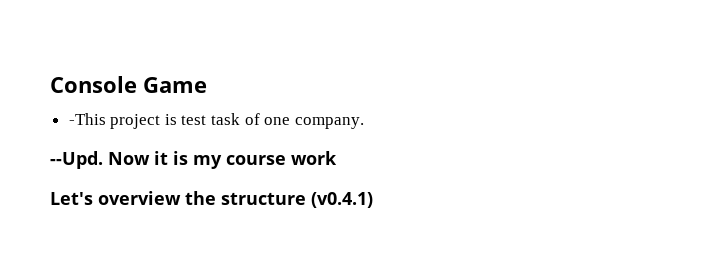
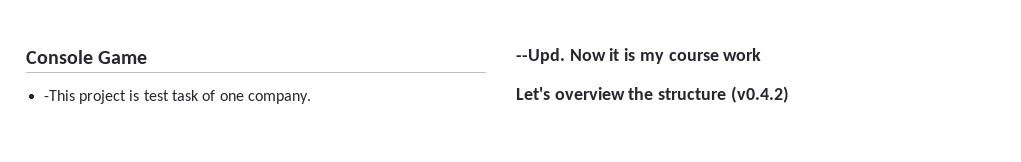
[311,192,373,208] (v0.4.1) -> [730,86,789,103] (v0.4.2)

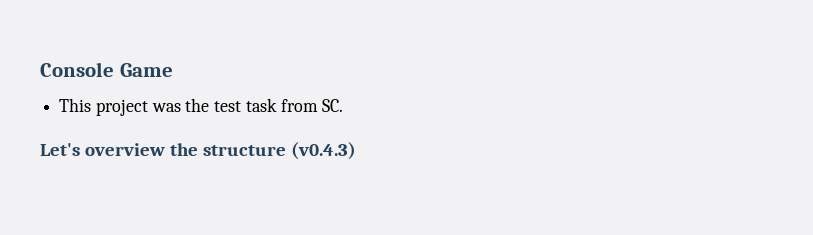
[43,90,311,104] [516,48,762,64] -This project is test task of one company. // --Upd. Now it is my course work -> [59,98,344,116] This project was the test task from SC.
[730,86,789,103] (v0.4.2) -> [290,142,356,160] (v0.4.3)

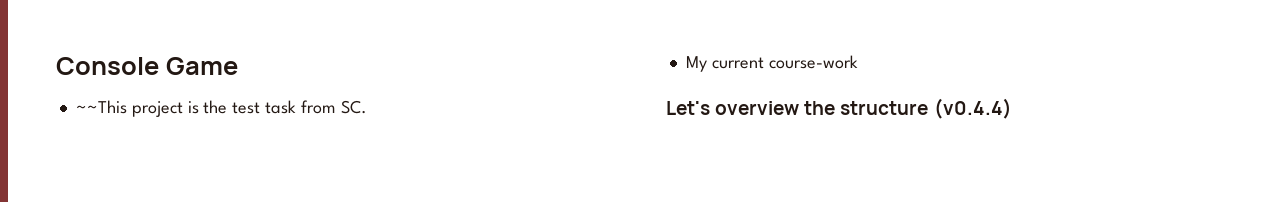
[59,98,181,116] This project was -> [75,100,199,117] ~~This project is
(344, 105) none -> [685,55,858,72] // My current course-work
[290,142,356,160] (v0.4.3) -> [933,98,1012,119] (v0.4.4)

